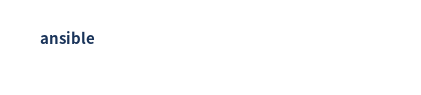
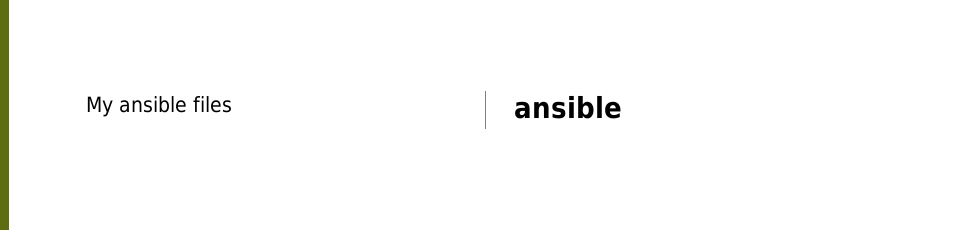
(40, 37) none -> [86,96,232,117] My ansible files //

